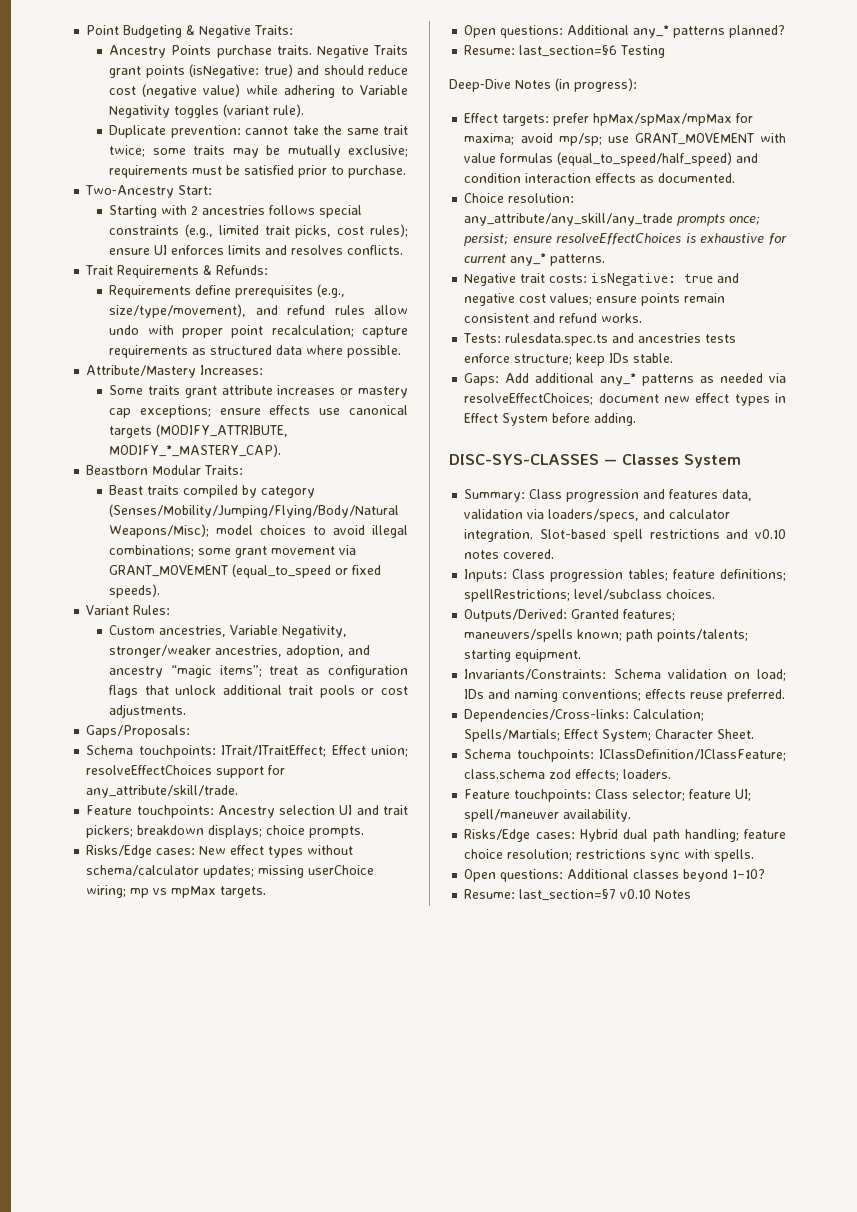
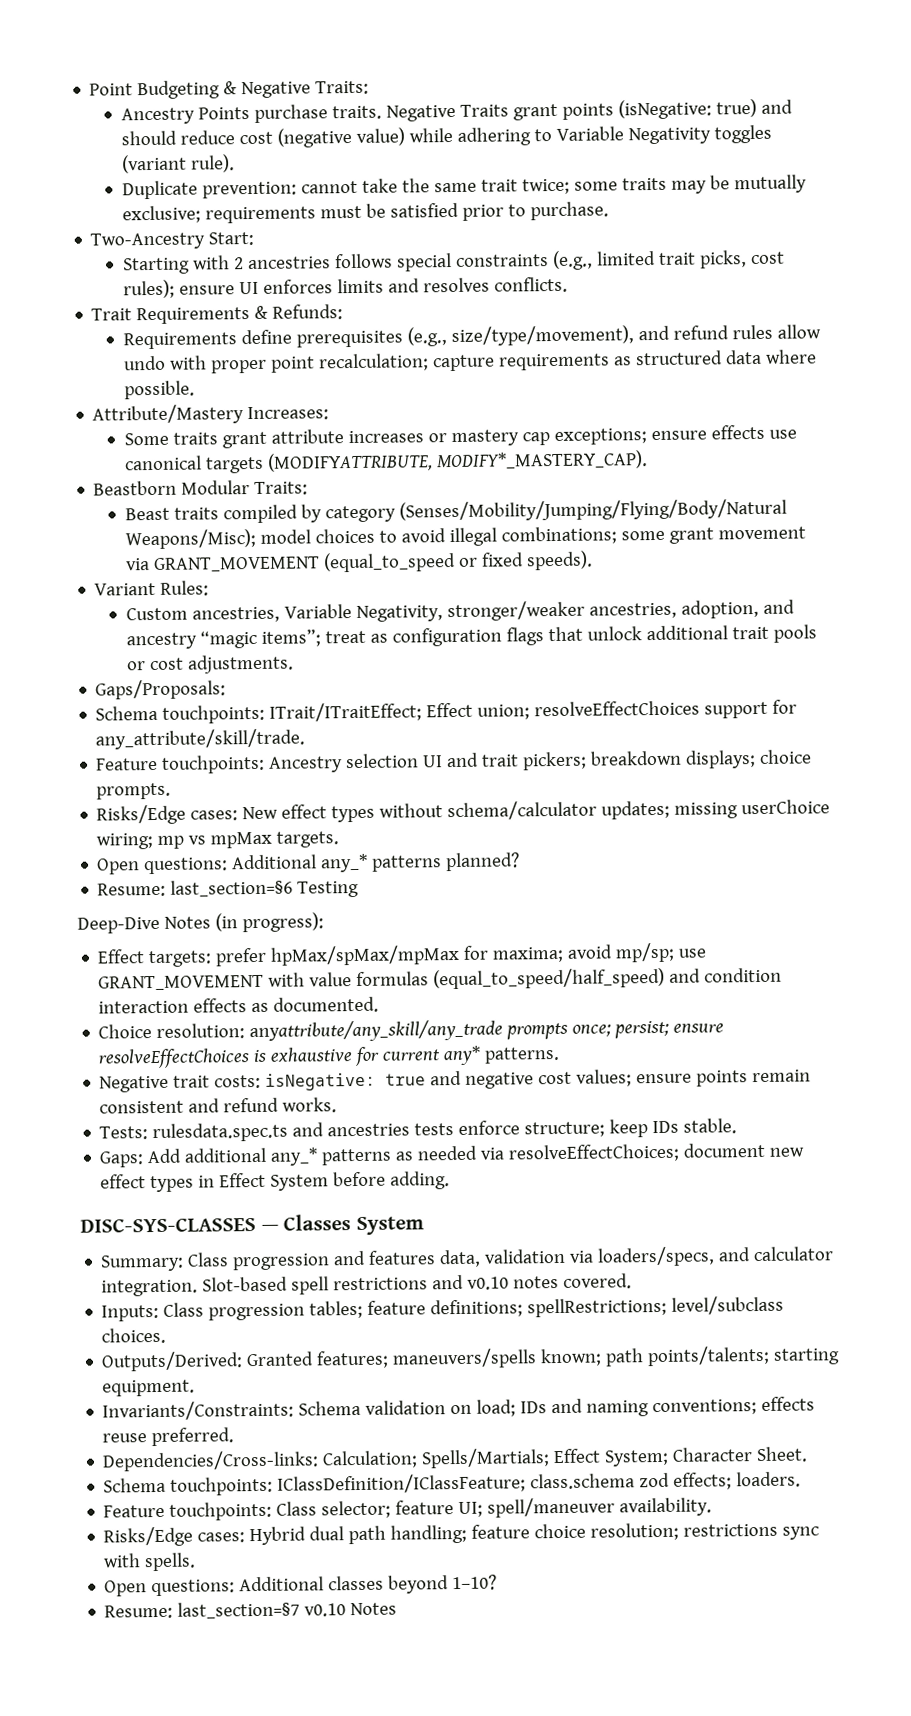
[156,424,289,437] [109,444,282,457] (MODIFY_ATTRIBUTE, MODIFY_*_MASTERY_CAP). -> [266,450,648,472] (MODIFYATTRIBUTE, MODIFY*_MASTERY_CAP).
[464,213,674,226] any_attribute/any_skill/any_trade -> [249,1019,504,1043] anyattribute/any_skill/any_trade
[510,253,547,266] any_* -> [443,1045,482,1066] any*

